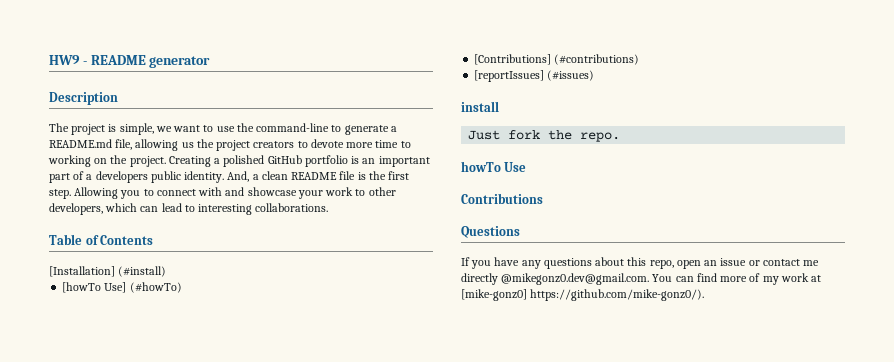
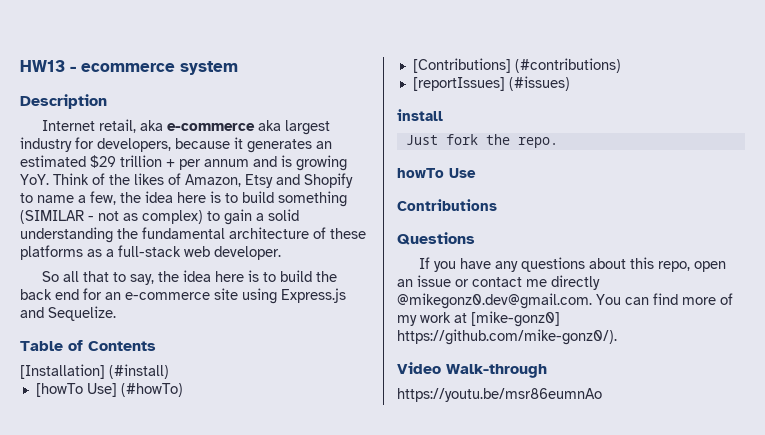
[49,55,211,68] [49,92,118,105] [49,123,397,135] [49,139,411,151] [48,155,430,167] [49,171,410,183] [49,187,396,199] [49,203,329,215] HW9 - README generator // Description // The project is simple, we want to use the command-line to generate a README.md file, allowing us the project creators to devote more time to working on the project. Creating a polished GitHub portfolio is an important part of a developers public identity. And, a clean README file is the first step. Allowing you to connect with and showcase your work to other developers, which can lead to interesting collaborations. -> [20,60,238,75] [20,94,107,109] [41,119,330,135] [20,137,332,153] [20,155,347,171] [20,173,353,188] [20,191,347,207] [20,209,299,225] [20,227,366,243] [20,245,281,260] [41,270,337,285] [20,288,346,304] [20,306,116,321] HW13 - ecommerce system // Description // Internet retail, aka e-commerce aka largest industry for developers, because it generates an estimated $29 trillion + per annum and is growing YoY. Think of the likes of Amazon, Etsy and Shopify to name a few, the idea here is to build something (SIMILAR - not as complex) to gain a solid understanding the fundamental architecture of these platforms as a full-stack web developer. // So all that to say, the idea here is to build the back end for an e-commerce site using Express.js and Sequelize.
(705, 295) none -> [397,362,547,378] [397,388,602,402] // Video Walk-through // https://youtu.be/msr86eumnAo

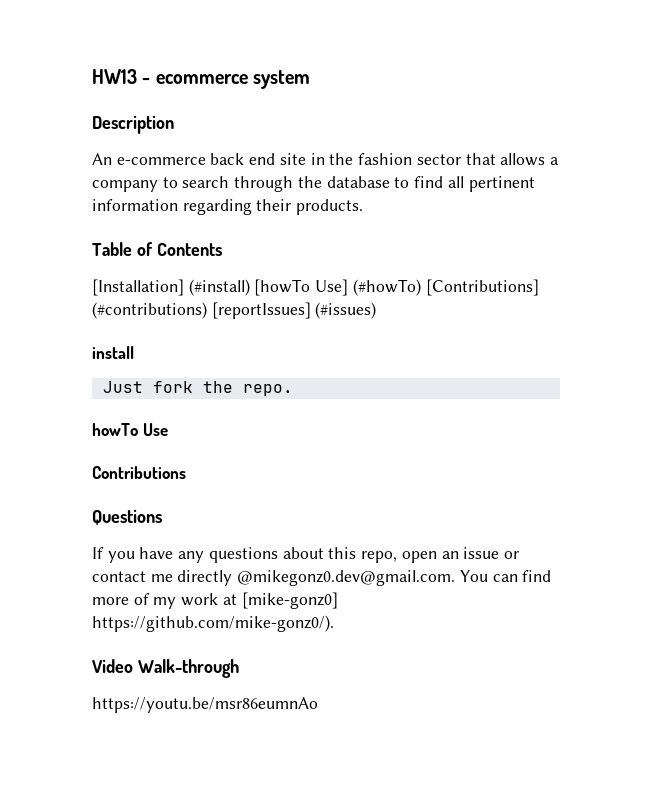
[41,119,330,135] [20,137,332,153] [20,155,347,171] [20,173,353,188] [20,191,347,207] [20,209,299,225] [20,227,366,243] [20,245,281,260] [41,270,337,285] [20,288,346,304] [20,306,116,321] Internet retail, aka e-commerce aka largest industry for developers, because it generates an estimated $29 trillion + per annum and is growing YoY. Think of the likes of Amazon, Etsy and Shopify to name a few, the idea here is to build something (SIMILAR - not as complex) to gain a solid understanding the fundamental architecture of these platforms as a full-stack web developer. // So all that to say, the idea here is to build the back end for an e-commerce site using Express.js and Sequelize. -> [92,153,559,166] [92,176,535,192] [92,199,364,215] An e-commerce back end site in the fashion sector that allows a company to search through the database to find all pertinent information regarding their products.
(169, 371) // -> (250, 287) none
(183, 390) // -> (421, 287) none
(621, 65) // -> (207, 310) none

